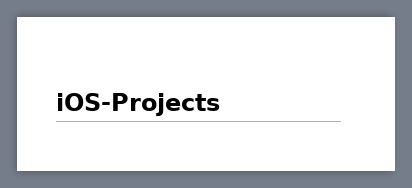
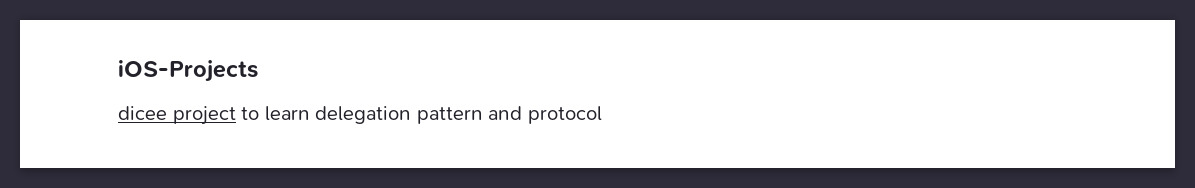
(220, 104) none -> [118,106,602,125] // dicee project to learn delegation pattern and protocol

